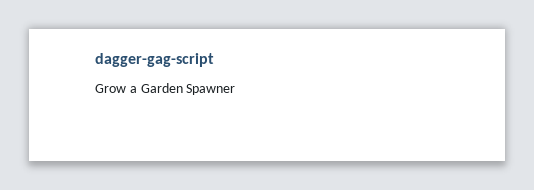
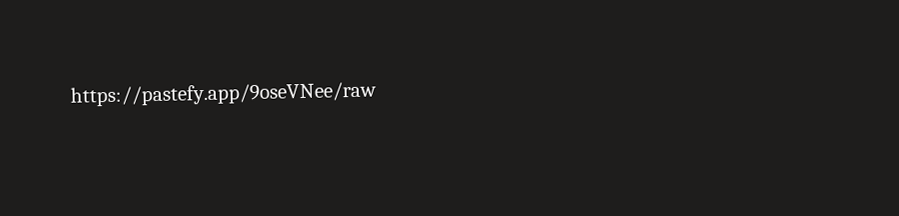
[95,53,214,67] [95,83,236,95] dagger-gag-script // Grow a Garden Spawner -> [70,81,377,107] https://pastefy.app/9oseVNee/raw

